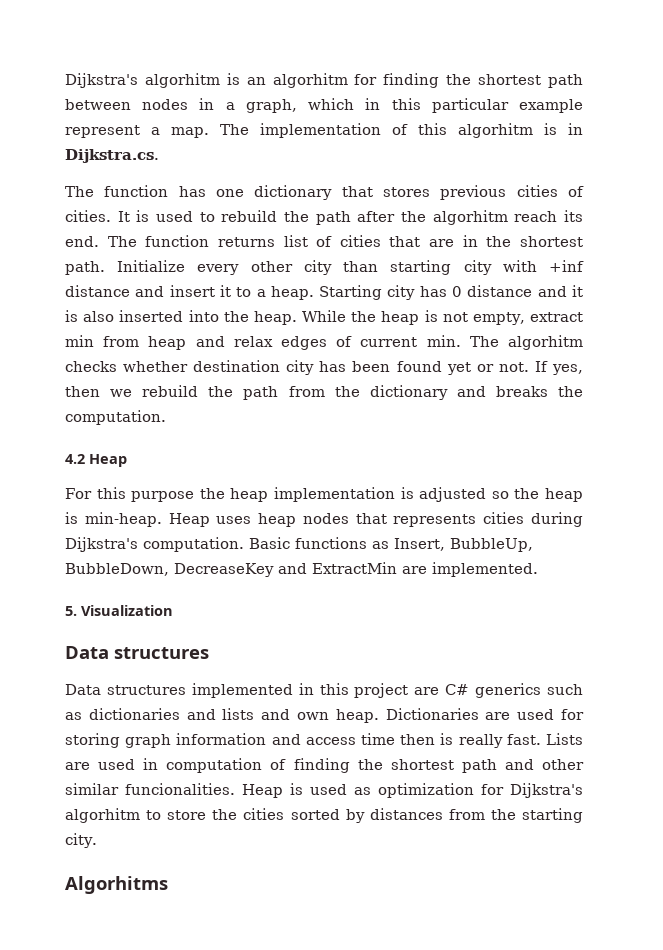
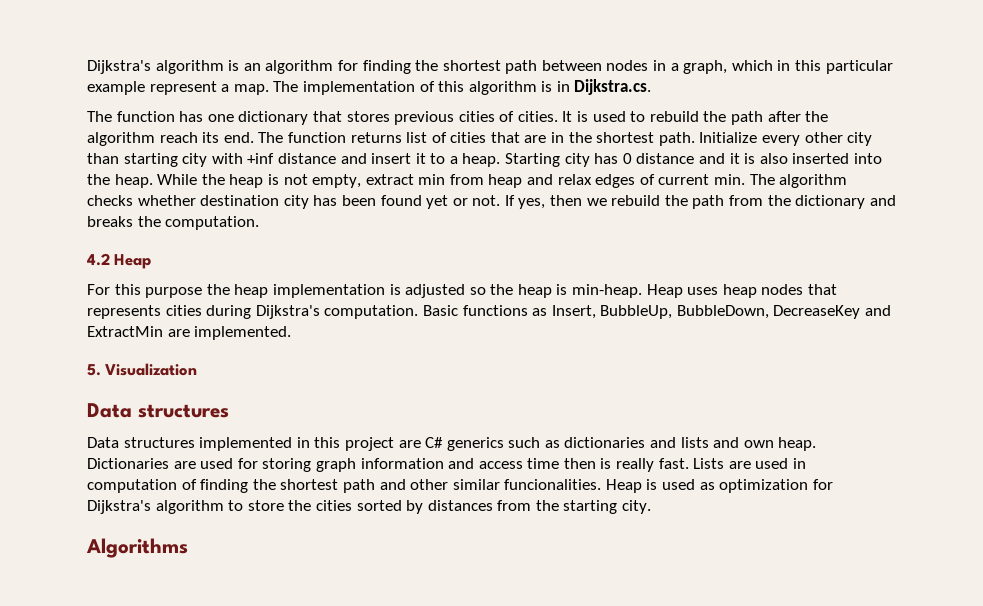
[65,73,220,88] Dijkstra's algorhitm -> [87,60,224,74] Dijkstra's algorithm
[272,73,348,88] algorhitm -> [265,60,334,74] algorithm
[458,123,533,138] algorhitm -> [468,81,537,95] algorithm
[432,210,508,225] algorhitm -> [87,132,155,146] algorithm
[507,335,583,350] algorhitm -> [779,174,848,188] algorithm
[65,808,140,823] algorhitm -> [155,500,224,514] algorithm
[65,876,168,894] Algorhitms -> [86,538,188,558] Algorithms

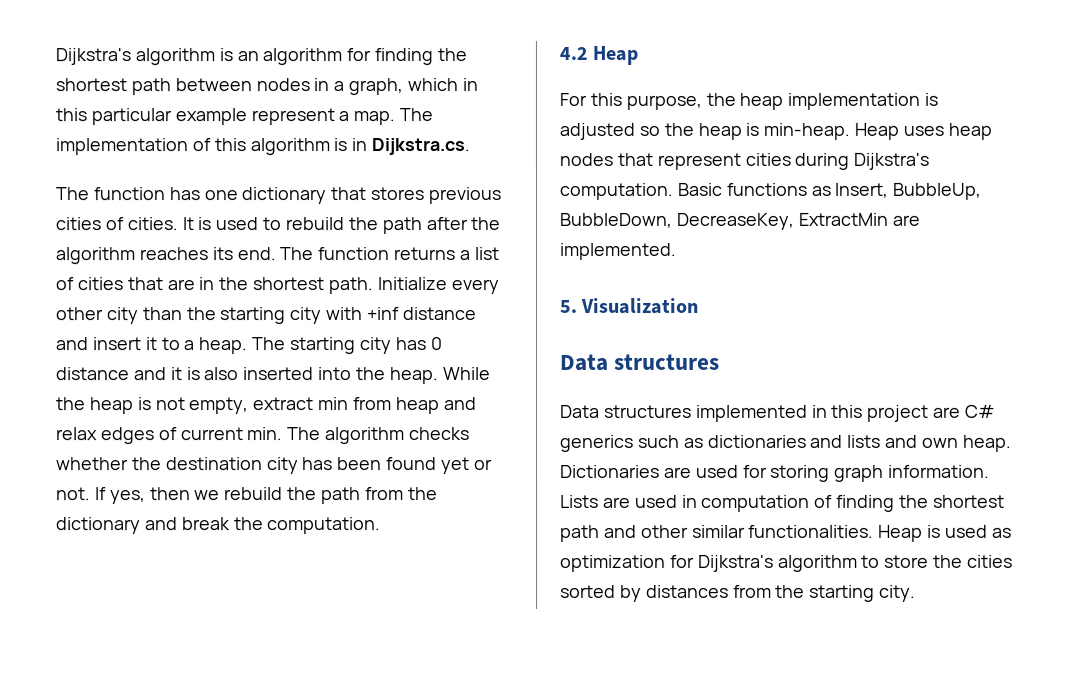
[159,132,198,143] reach -> [138,247,208,261] reaches
(402, 137) none -> [459,250,471,261] a
(119, 158) none -> [185,307,216,321] the
[505,153,561,167] Starting -> [251,337,357,355] The starting
(196, 200) none -> [131,457,162,471] the
[87,216,133,227] breaks -> [181,517,231,531] break
[145,287,203,298] purpose -> [625,94,702,110] purpose,
[87,305,161,319] represents -> [656,152,741,170] represent
[773,305,892,319] DecreaseKey and -> [675,212,794,230] DecreaseKey,
[360,458,689,472] information and access time then is really fast. -> [888,464,991,478] information.
[504,479,602,490] funcionalities. -> [748,524,875,538] functionalities.
[86,538,188,558] // Algorithms -> (917, 593) none

